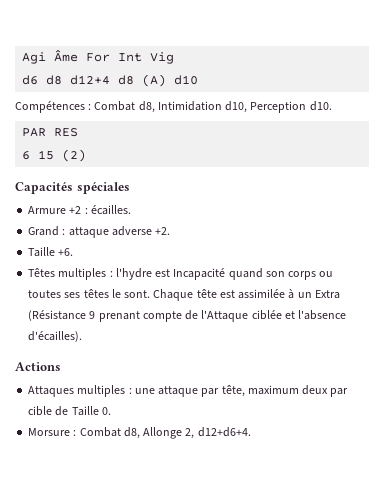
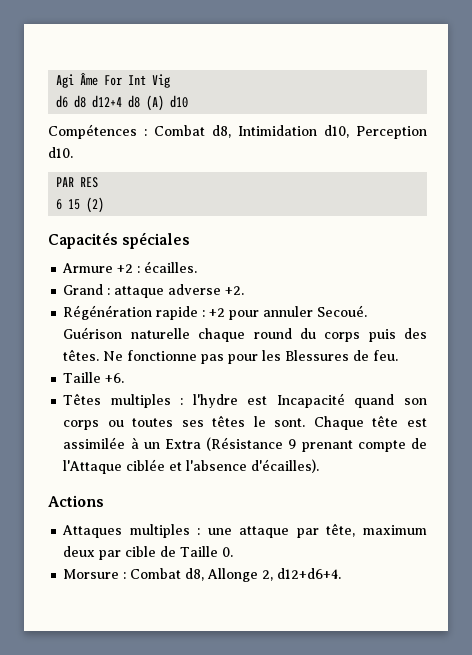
(171, 231) none -> [63,305,368,320] [63,327,427,342] [63,349,399,364] // Régénération rapide : +2 pour annuler Secoué. Guérison naturelle chaque round du corps puis des têtes. Ne fonctionne pas pour les Blessures de feu.

